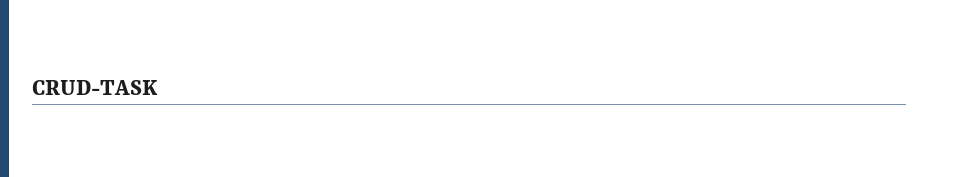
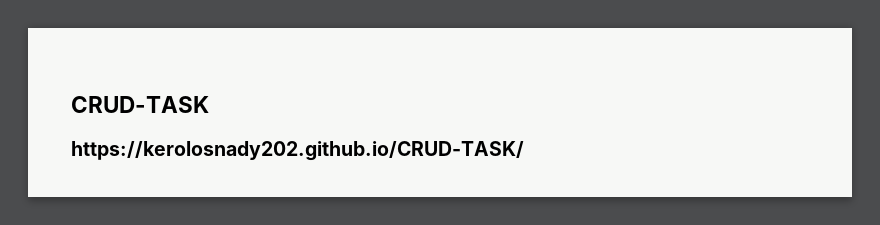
(158, 87) none -> [71,141,524,161] // https://kerolosnady202.github.io/CRUD-TASK/

